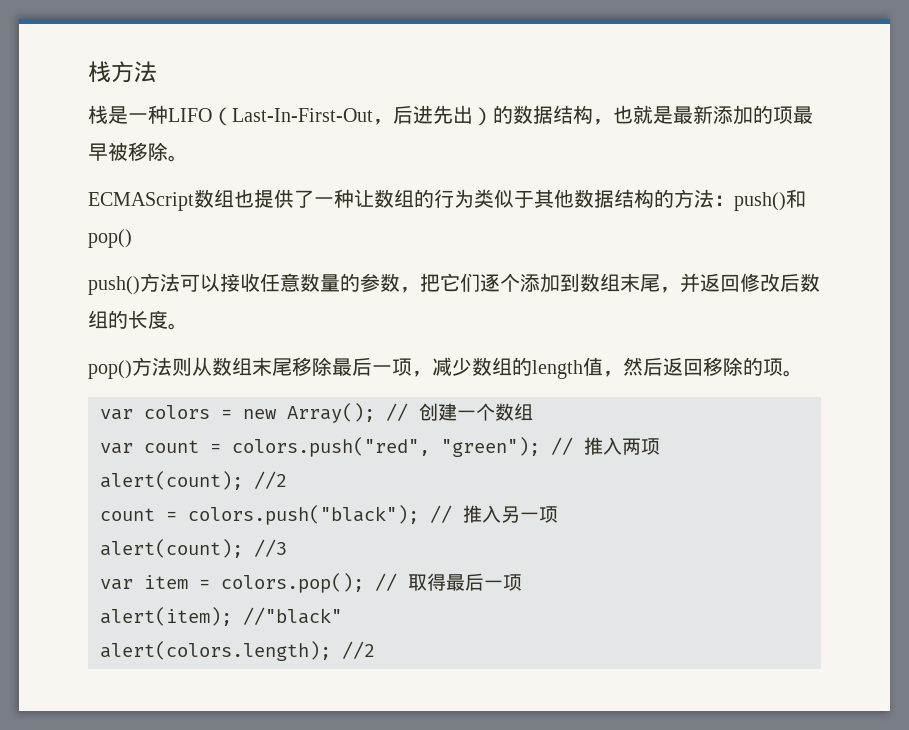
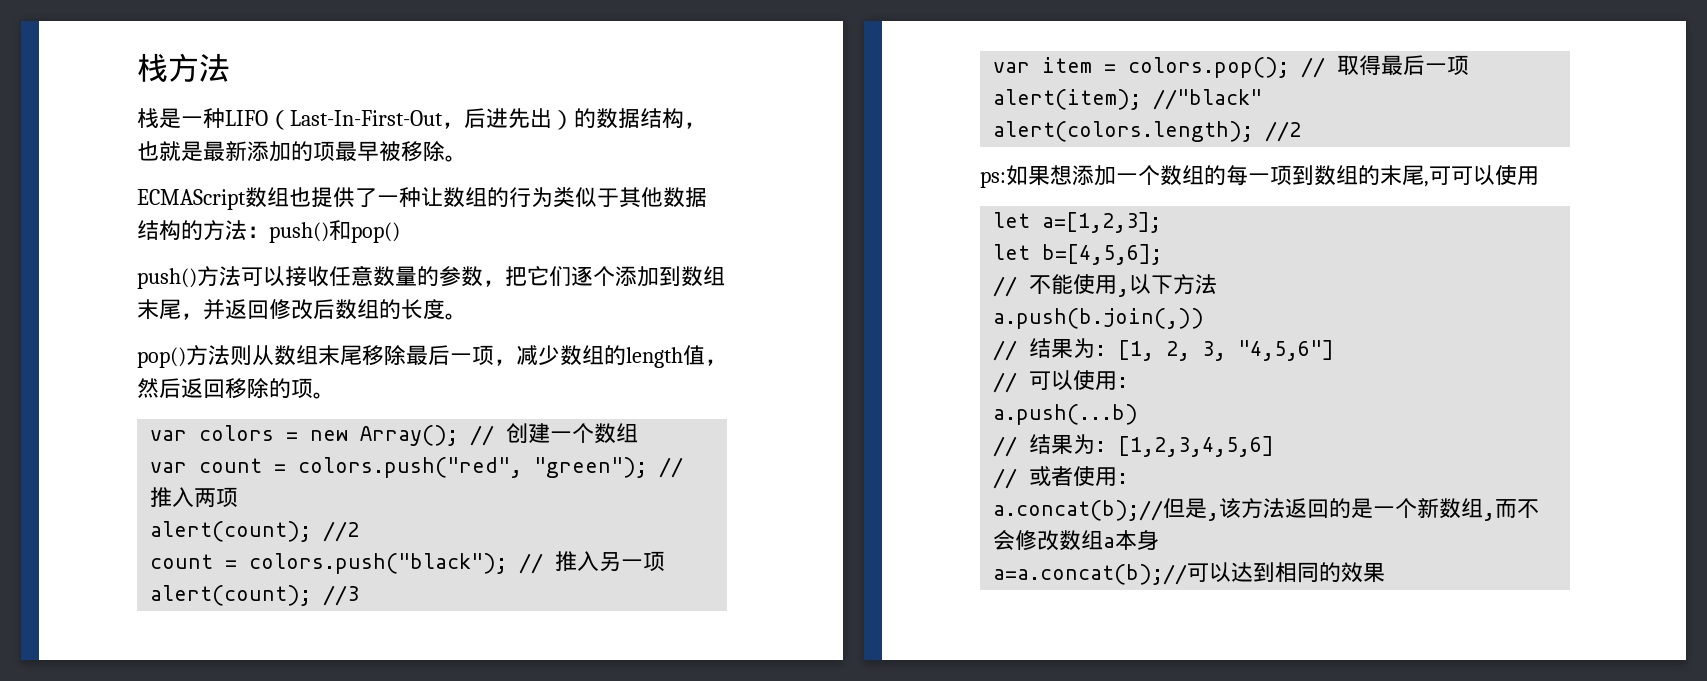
(375, 650) none -> [980,165,1539,188] [993,212,1162,233] [993,244,1163,265] [993,274,1218,297] [993,308,1205,329] [993,338,1335,361] [993,370,1129,393] [993,404,1139,425] [993,434,1275,457] [993,466,1129,489] [993,498,1540,521] [993,530,1160,551] [993,562,1386,585] // ps:如果想添加一个数组的每一项到数组的末尾,可可以使用 // let a=[1,2,3]; // let b=[4,5,6]; // // 不能使用,以下方法 // a.push(b.join(,)) // // 结果为: [1, 2, 3, "4,5,6"] // // 可以使用: // a.push(...b) // // 结果为: [1,2,3,4,5,6] // // 或者使用: // a.concat(b);//但是,该方法返回的是一个新数组,而不会修改数组a本身 // a=a.concat(b);//可以达到相同的效果

